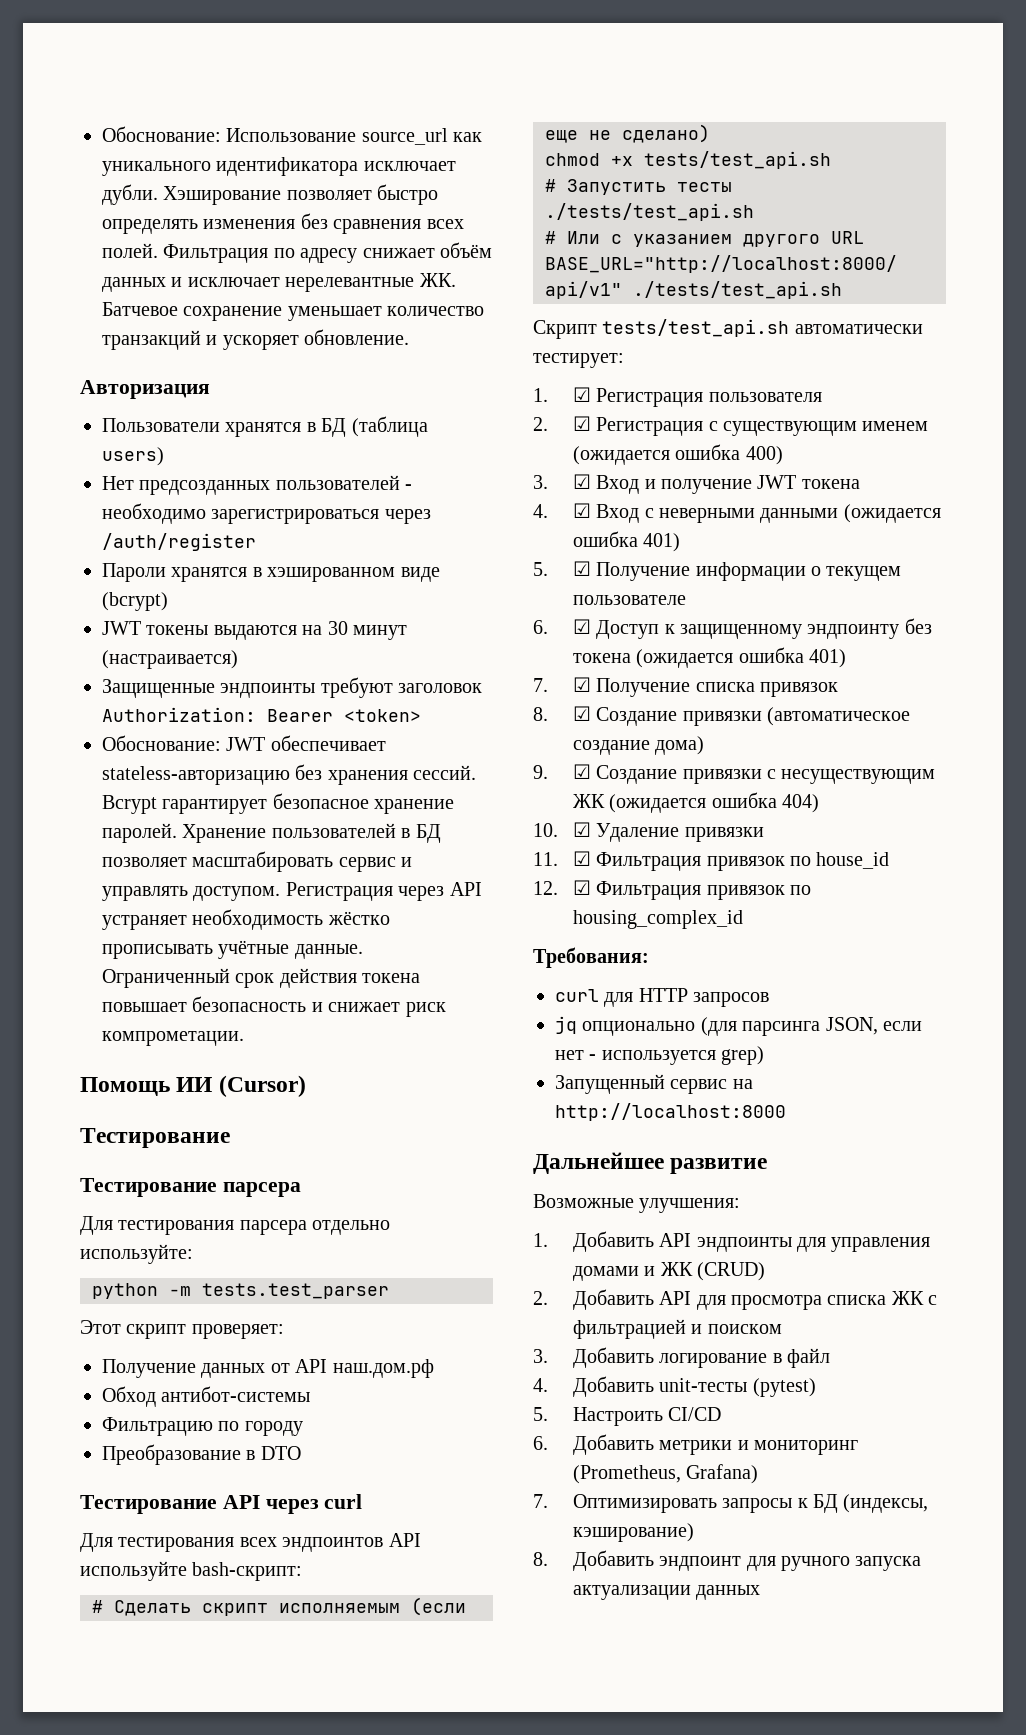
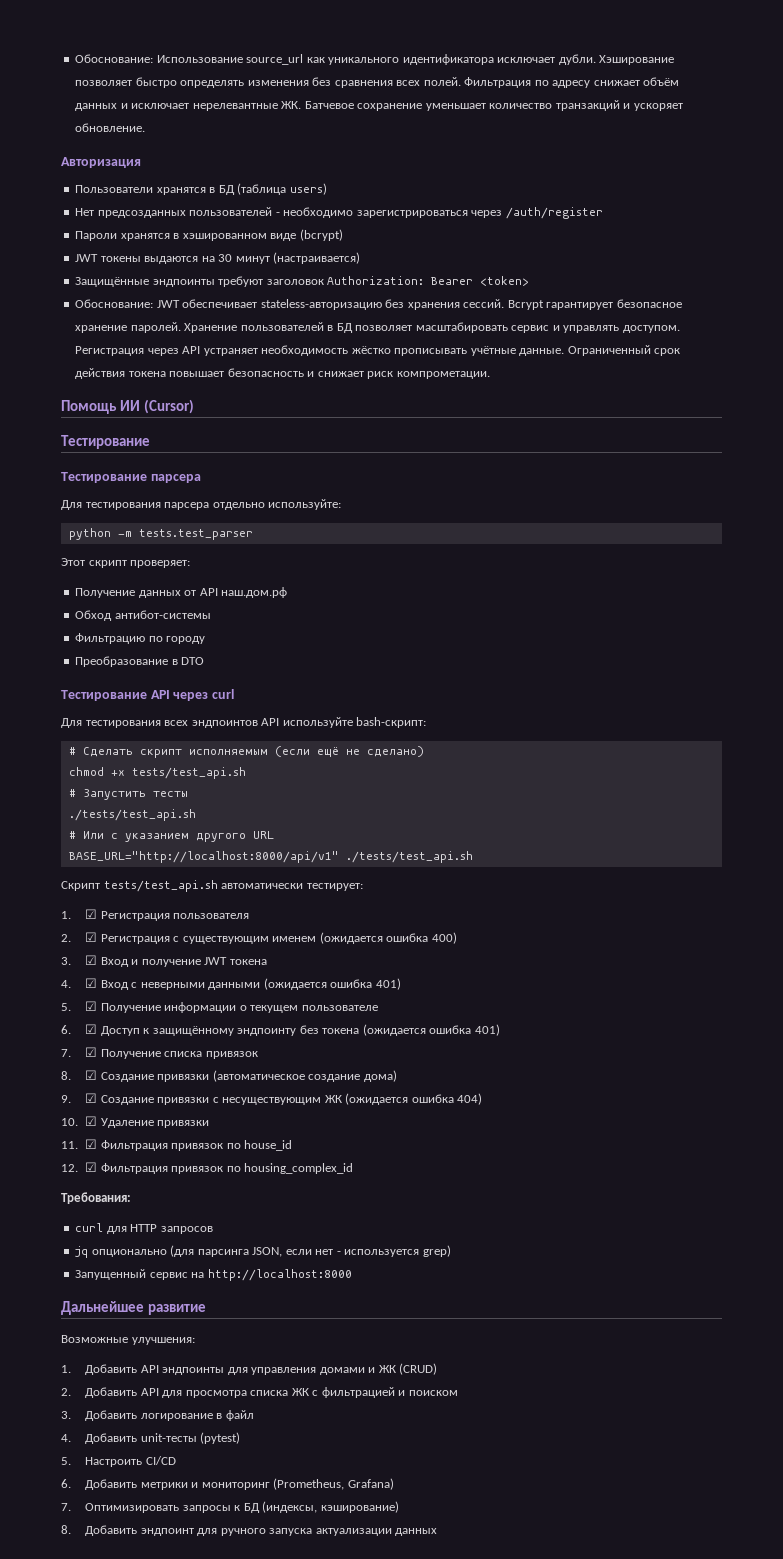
[102,679,215,698] Защищенные -> [75,277,150,287] Защищённые
[545,130,578,143] еще -> [316,747,339,757] ещё
[680,624,803,639] защищенному -> [152,1026,234,1036] защищённому

